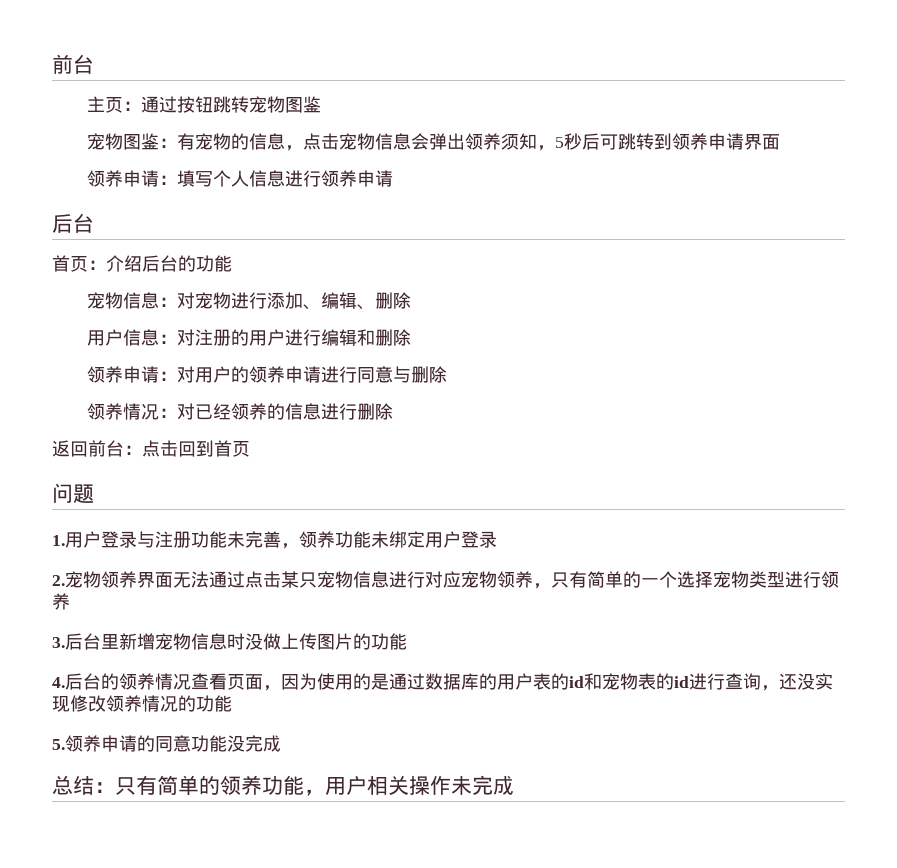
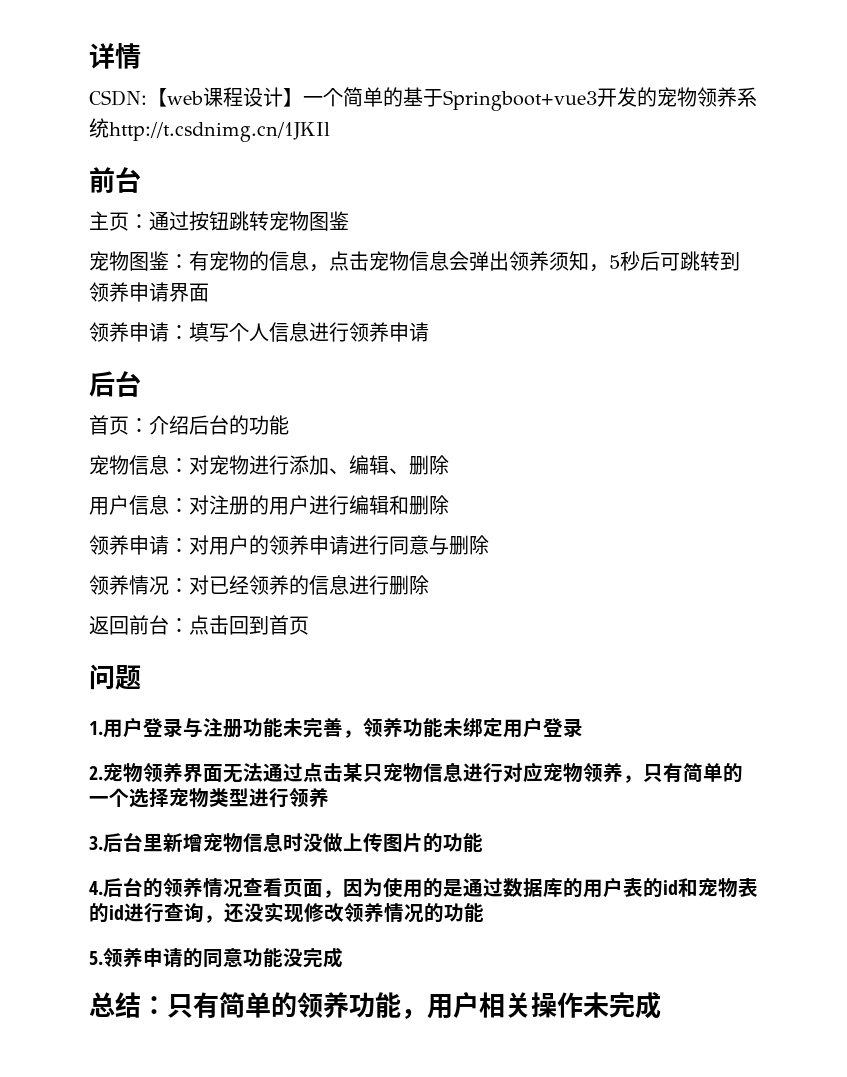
(52, 64) none -> [89,43,141,69] [89,87,757,111] [89,118,330,142] 详情 // CSDN:【web课程设计】一个简单的基于Springboot+vue3开发的宠物领养系统http://t.csdnimg.cn/1JKIl //

